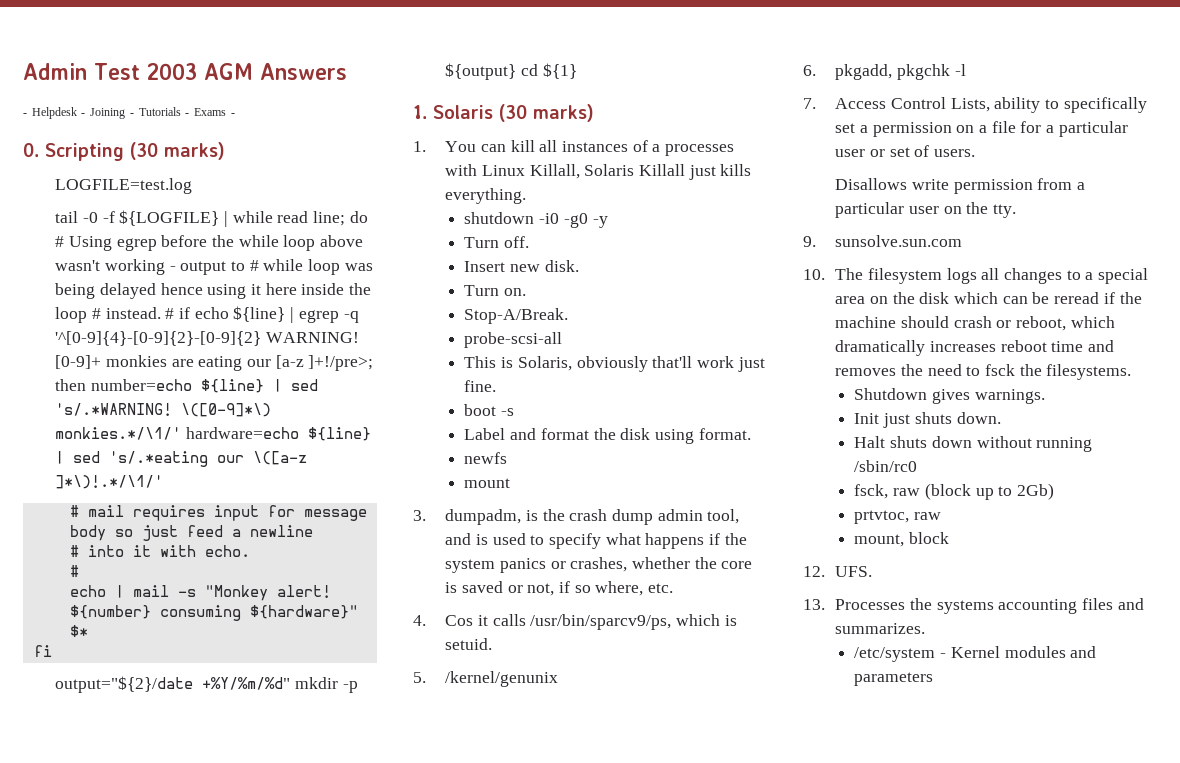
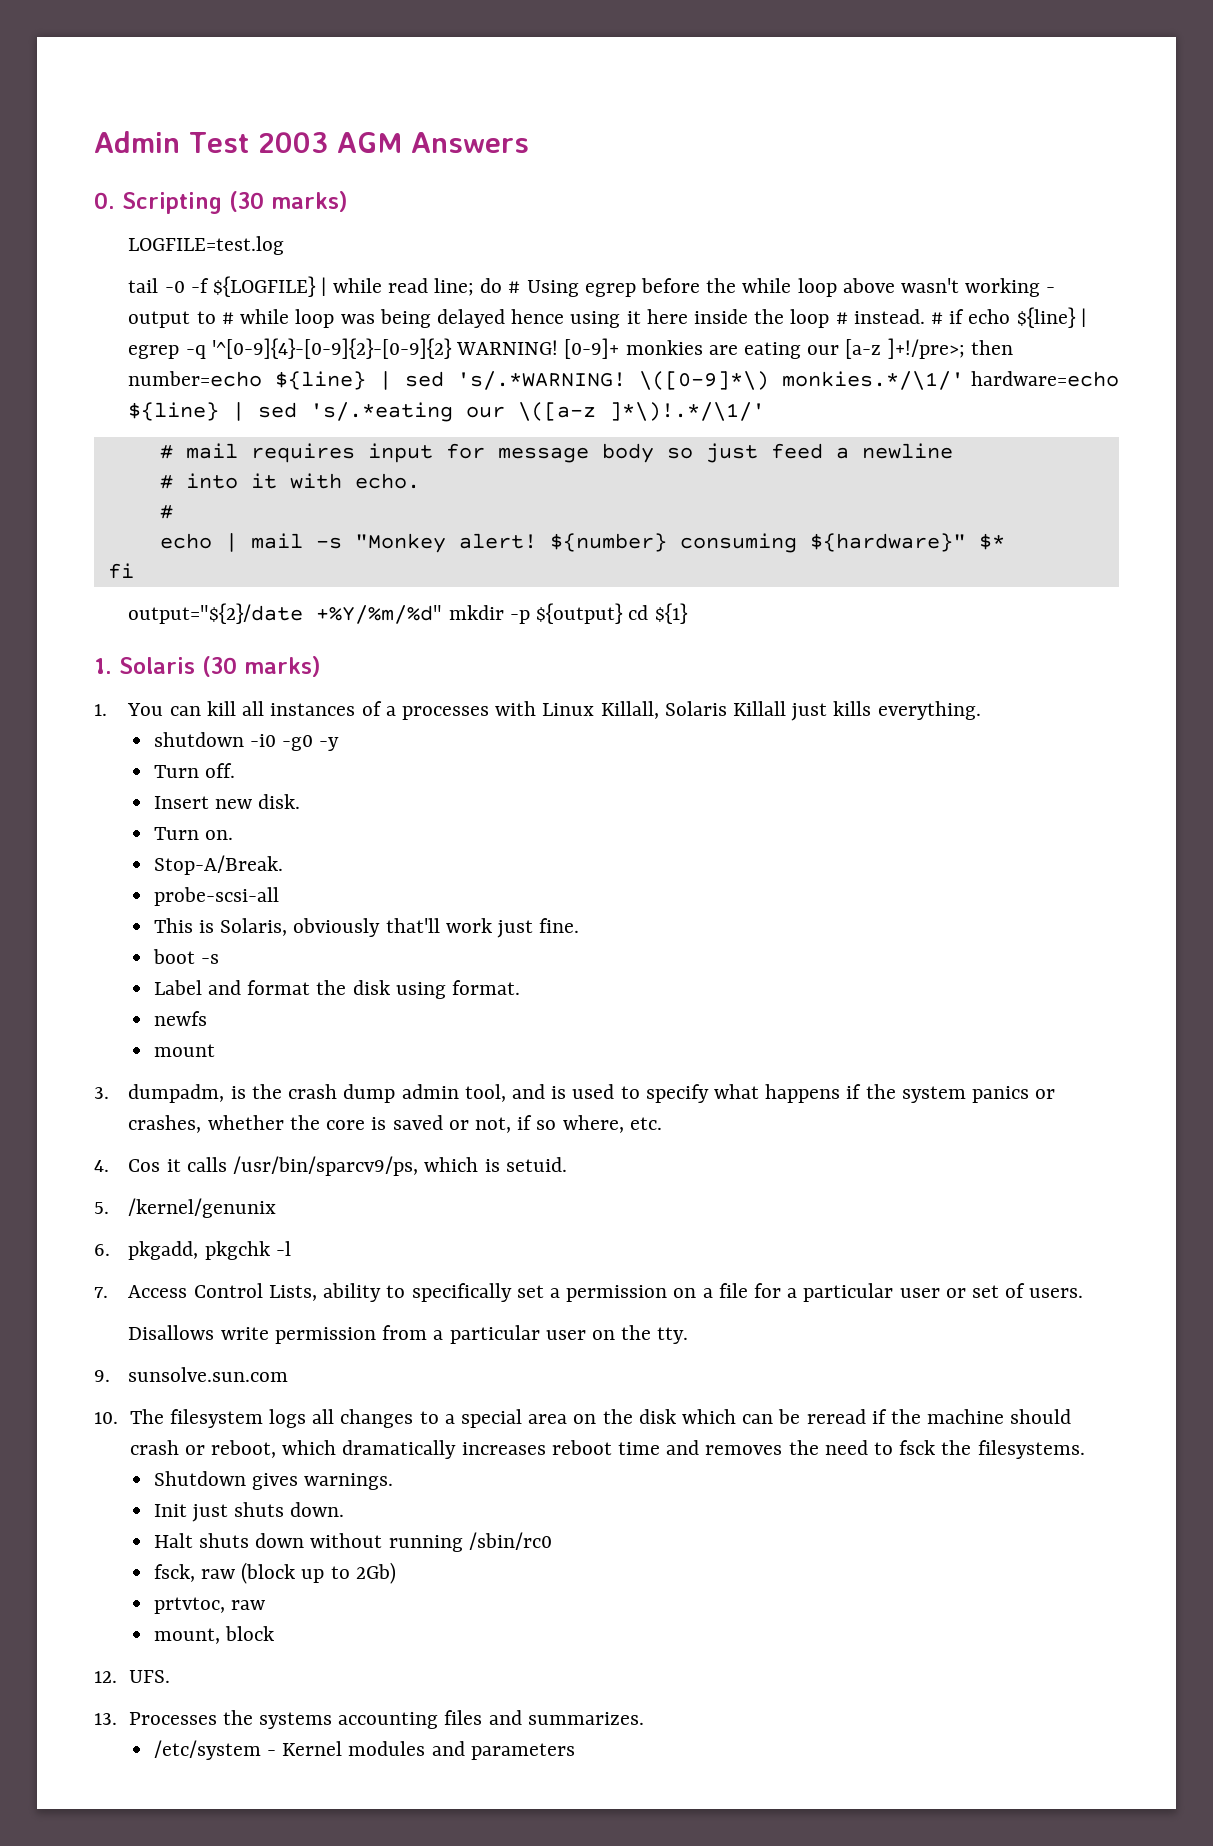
[23,107,235,119] // - Helpdesk - Joining - Tutorials - Exams - -> (529, 142) none

